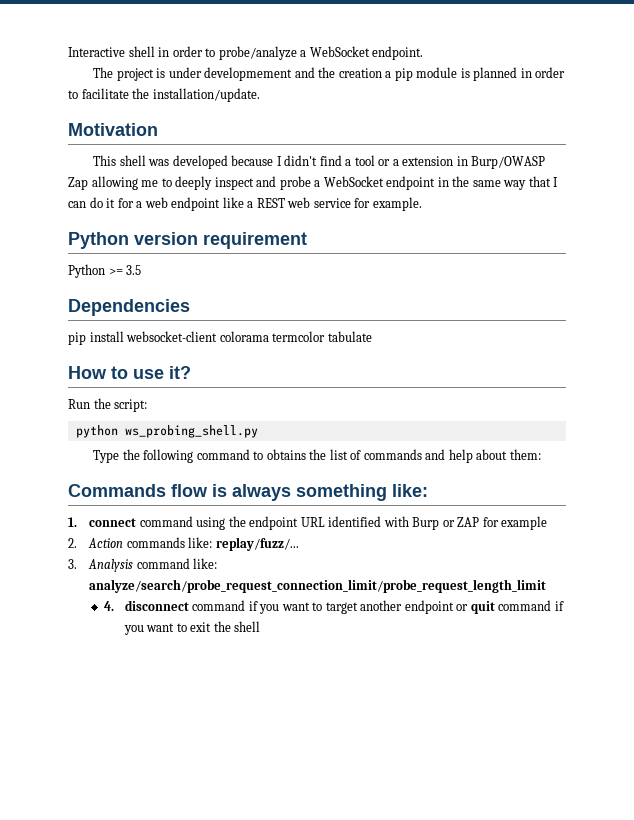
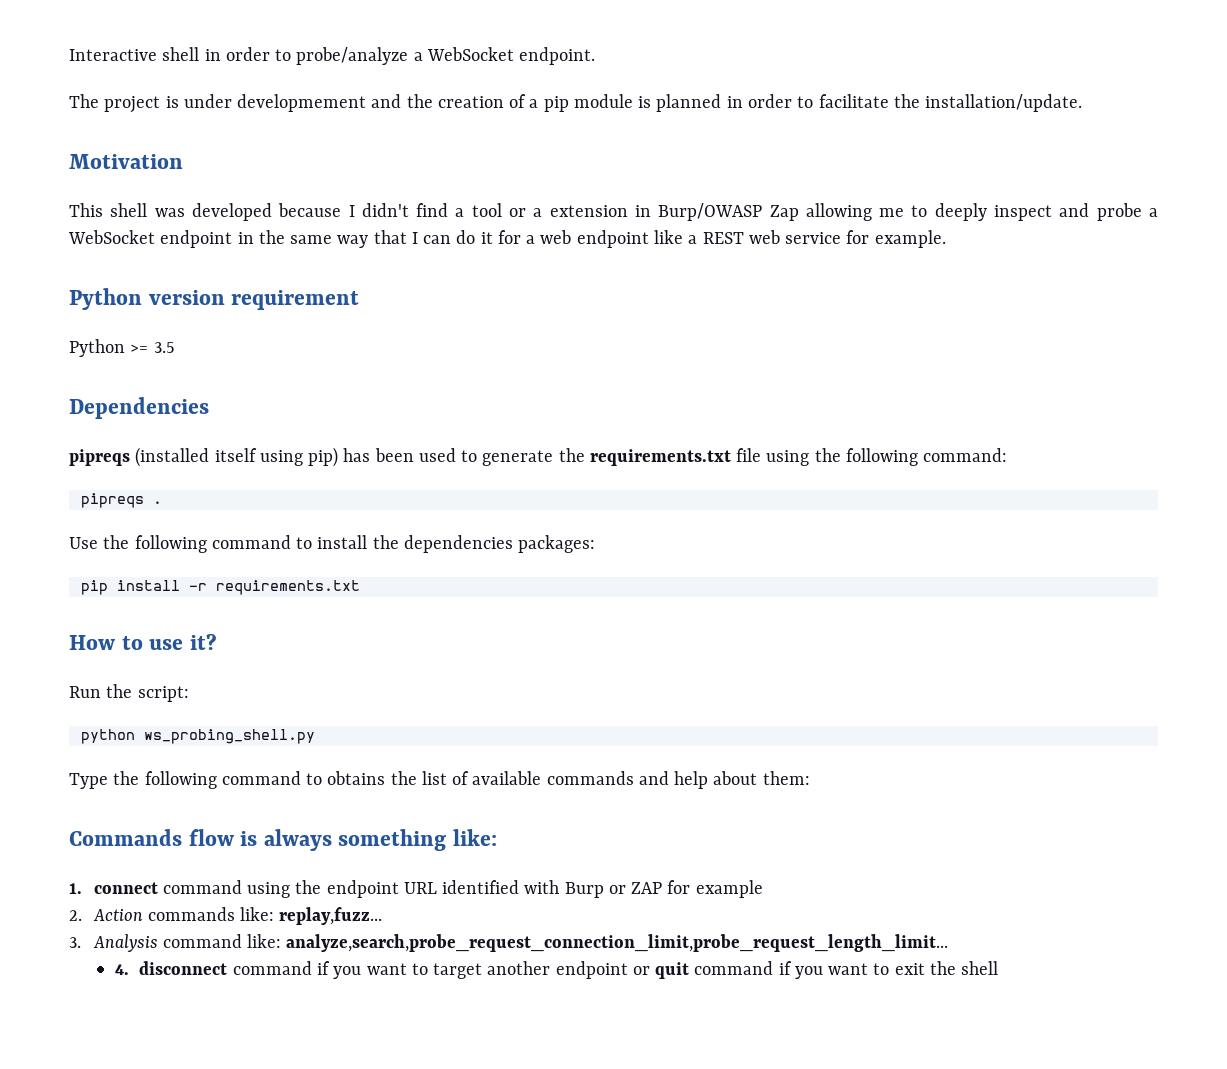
(382, 73) none -> [509,94,527,108] of
[68,331,372,345] pip install websocket-client colorama termcolor tabulate -> [69,447,1008,467] [80,493,162,508] [69,535,596,553] [80,580,360,595] pipreqs (installed itself using pip) has been used to generate the requirements.txt file using the following command: // pipreqs . // Use the following command to install the dependencies packages: // pip install -r requirements.txt
(362, 455) none -> [472,771,542,785] available
[215,537,299,551] replay/fuzz/... -> [279,907,383,925] replay,fuzz...
[89,579,547,593] analyze/search/probe_request_connection_limit/probe_request_length_limit -> [286,934,949,952] analyze,search,probe_request_connection_limit,probe_request_length_limit...

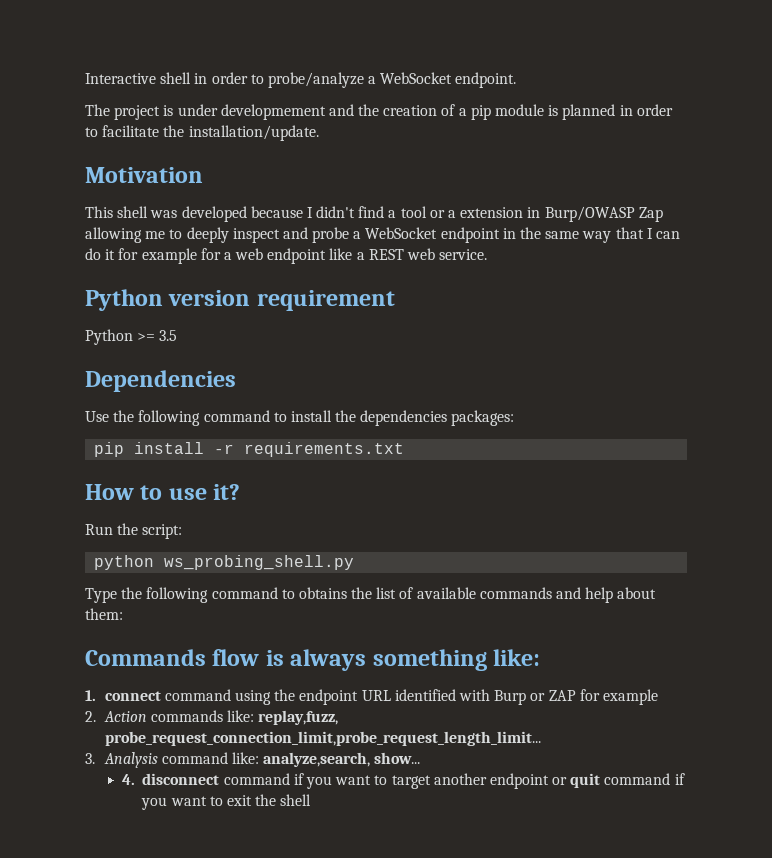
(521, 237) none -> [141,248,221,264] example for
[785,230,946,248] service for example. -> [439,249,488,260] service.
[69,447,1008,467] [80,493,162,508] // pipreqs (installed itself using pip) has been used to generate the requirements.txt file using the following command: // pipreqs . -> (236, 381) none
[279,907,383,925] replay,fuzz... -> [258,710,339,725] [104,731,541,746] replay,fuzz, probe_request_connection_limit,probe_request_length_limit...
[286,934,949,952] analyze,search,probe_request_connection_limit,probe_request_length_limit... -> [263,752,421,767] analyze,search, show...

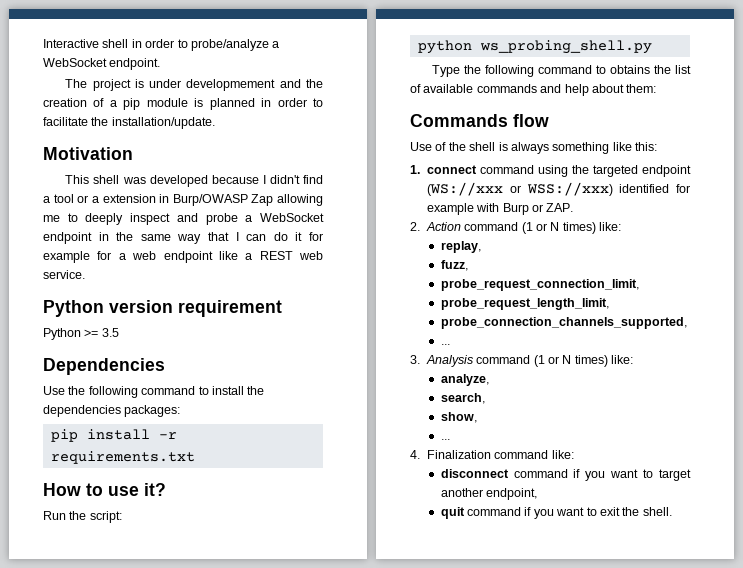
(260, 657) none -> [410,142,496,151] // Use of the shell
[493,649,541,666] like: -> [612,142,657,151] like this:
[299,689,658,705] [85,710,339,725] [104,731,541,746] [85,752,421,768] [121,774,135,785] endpoint URL identified with Burp or ZAP for example // 2. Action commands like: replay,fuzz, probe_request_connection_limit,probe_request_length_limit... // 3. Analysis command like: analyze,search, show... // 4. -> [592,165,691,177] [426,182,690,196] [426,203,574,215] [410,222,622,234] [440,241,481,253] [440,260,468,271] [440,279,639,291] [440,298,609,310] [440,317,687,329] [440,344,450,345] [410,355,634,367] [440,374,489,386] [440,393,485,404] [440,412,477,423] [440,439,450,440] [410,450,574,459] targeted endpoint (WS://xxx or WSS://xxx) identified for example with Burp or ZAP. // 2. Action command (1 or N times) like: // replay, // fuzz, // probe_request_connection_limit, // probe_request_length_limit, // probe_connection_channels_supported, // ... // 3. Analysis command (1 or N times) like: // analyze, // search, // show, // ... // 4. Finalization command like: //
[489,773,568,789] endpoint or -> [486,488,538,500] endpoint, //
[280,794,312,806] shell -> [642,507,672,516] shell.

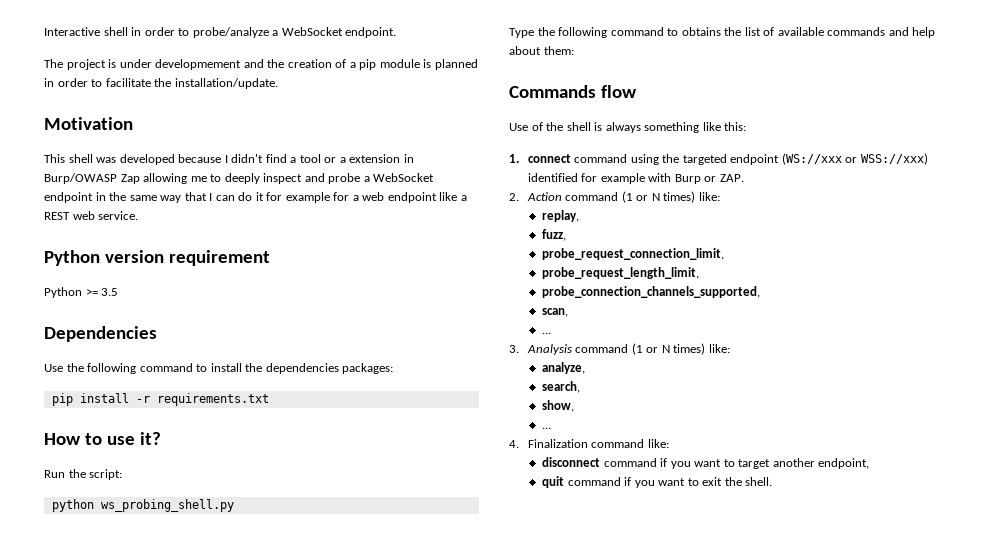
(687, 323) none -> [542,308,569,317] // scan,

